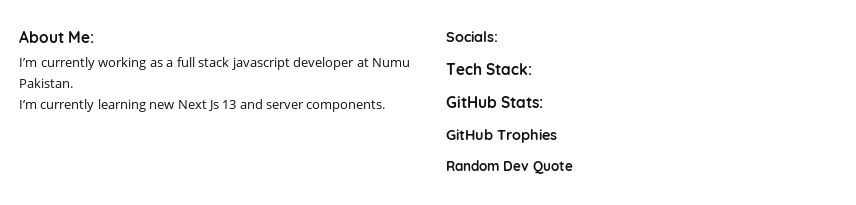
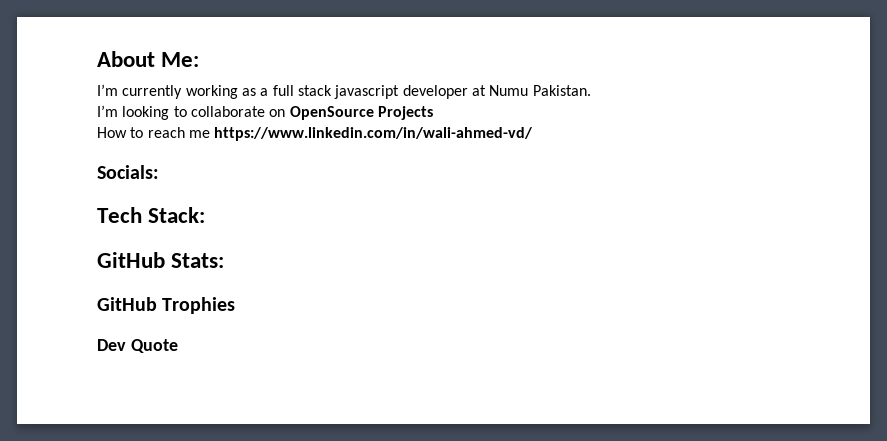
[40,99,386,112] currently learning new Next Js 13 and server components. -> [122,106,433,120] [97,127,534,141] looking to collaborate on OpenSource Projects // How to reach me https://www.linkedin.com/in/wali-ahmed-vd/
[446,160,499,171] Random -> (236, 305) none

